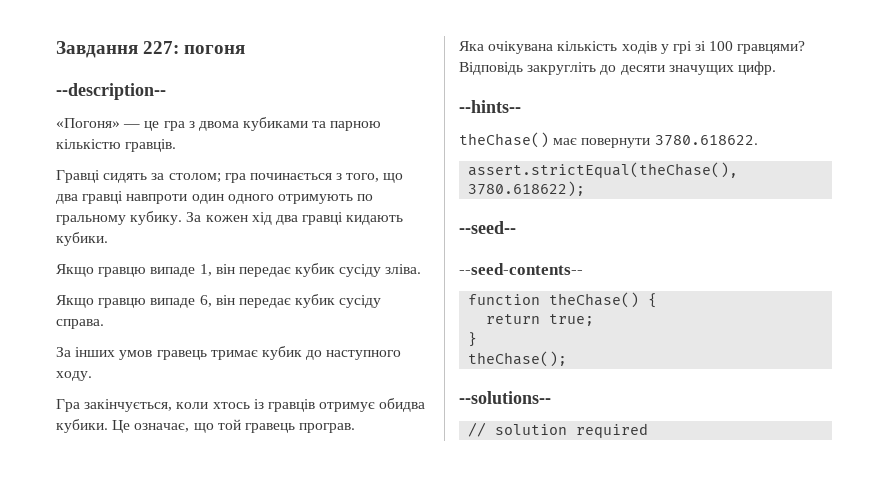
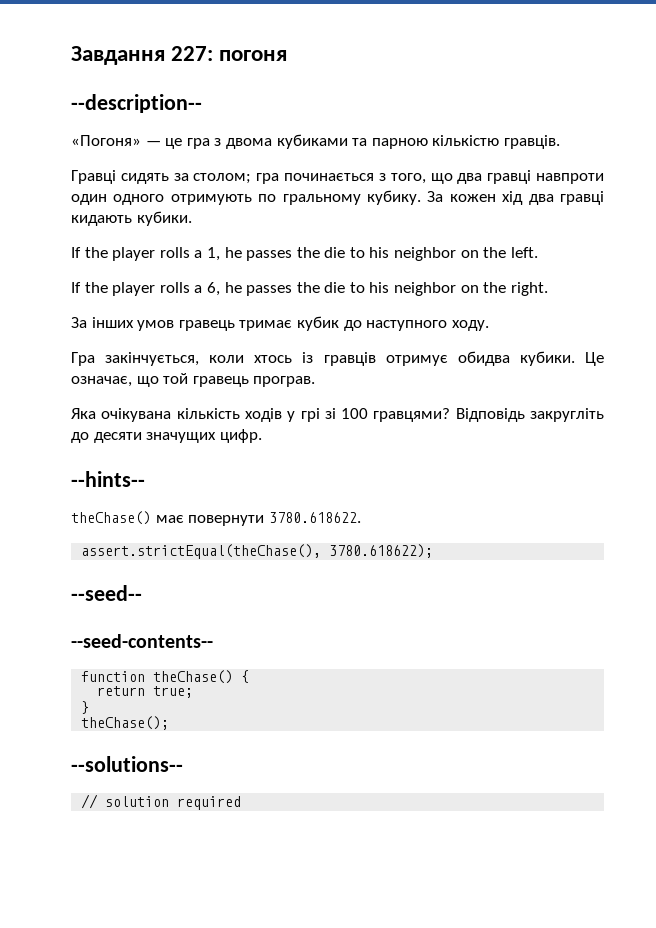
[56,263,422,277] [56,294,382,308] [56,319,104,329] Якщо гравцю випаде 1, він передає кубик сусіду зліва. // Якщо гравцю випаде 6, він передає кубик сусіду справа. -> [71,247,538,261] [71,282,548,296] If the player rolls a 1, he passes the die to his neighbor on the left. // If the player rolls a 6, he passes the die to his neighbor on the right.

